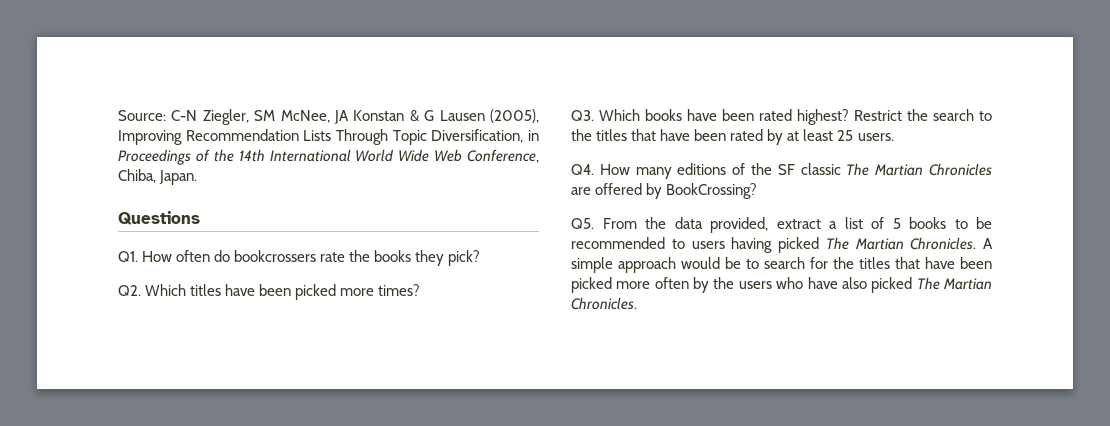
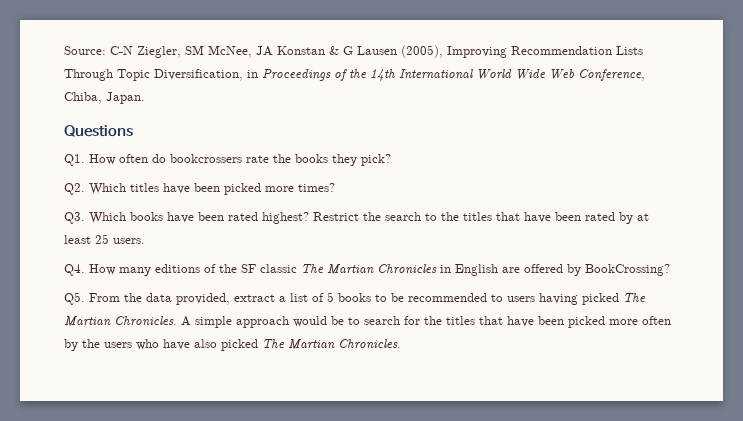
(992, 169) none -> [440,264,498,276] in English

